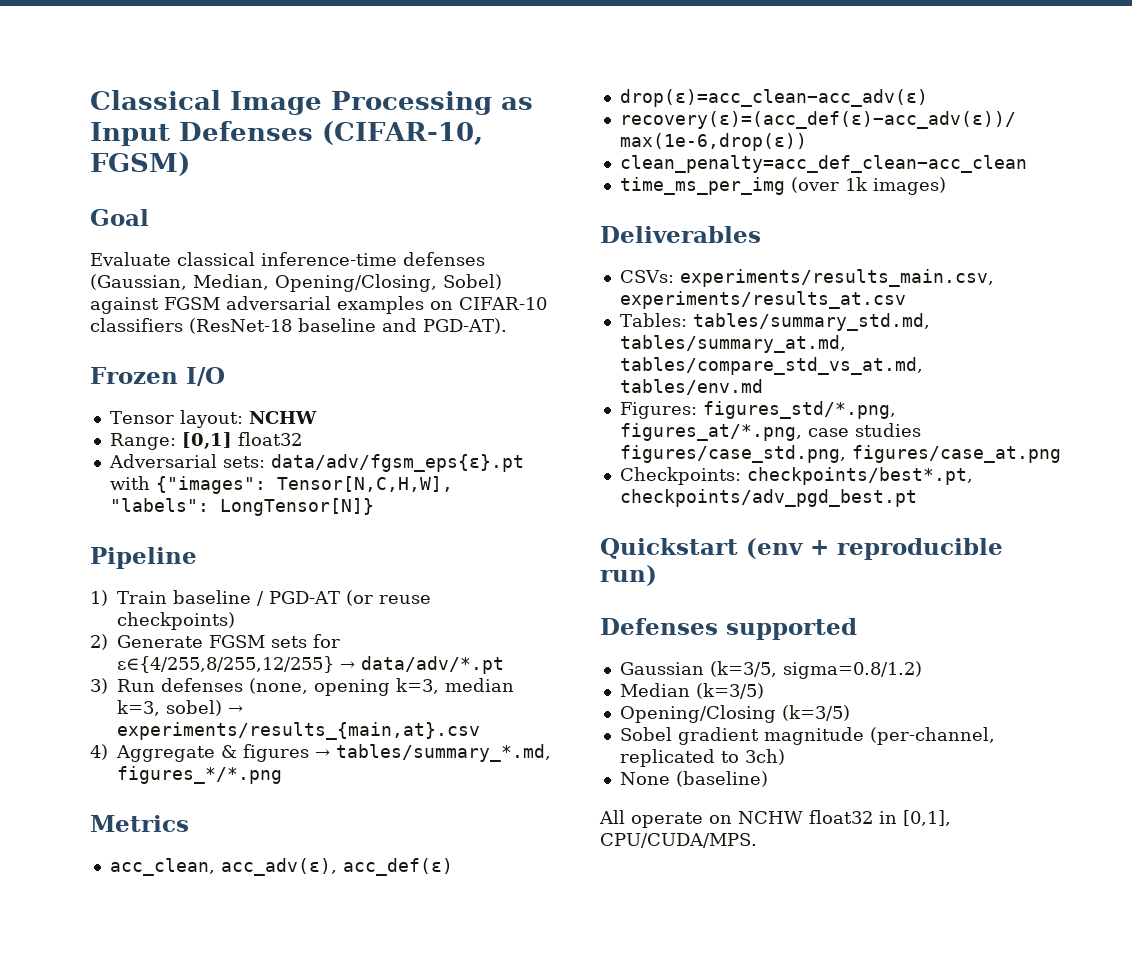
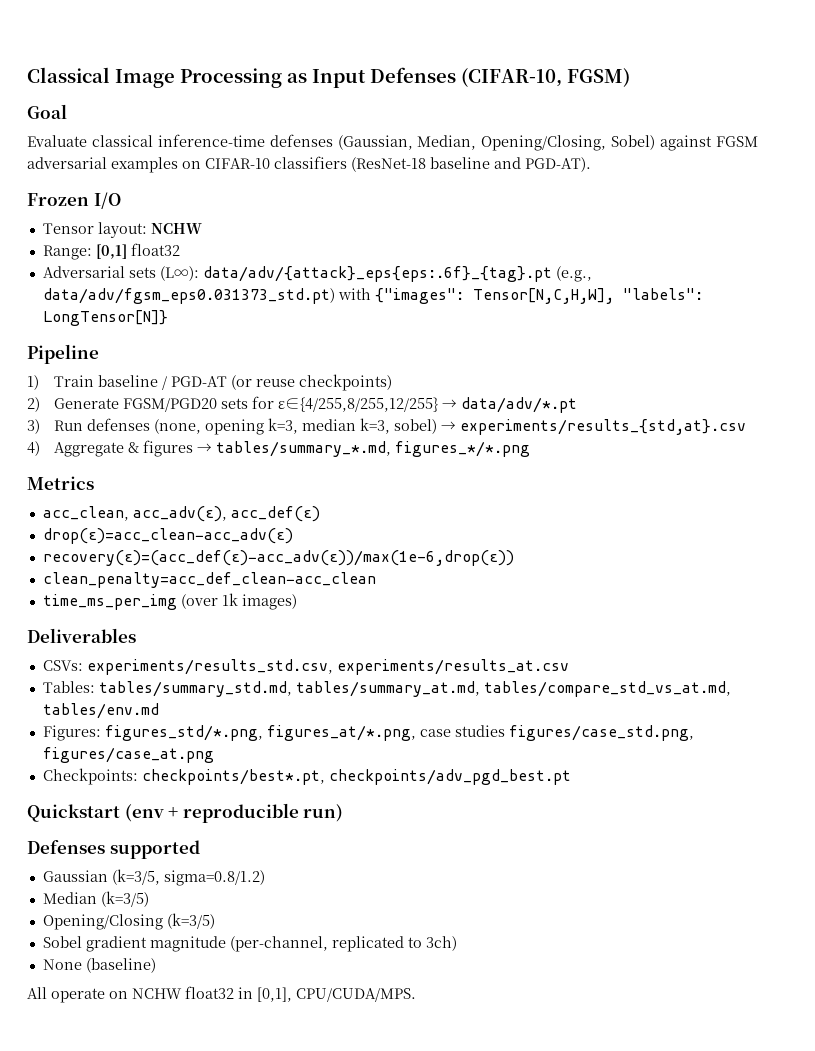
[222,454,524,472] sets: data/adv/fgsm_eps{ε}.pt -> [128,266,592,282] [42,288,335,304] sets (L∞): data/adv/{attack}_eps{eps:.6f}_{tag}.pt (e.g., data/adv/fgsm_eps0.031373_std.pt)
[209,635,265,648] FGSM -> [122,398,217,412] FGSM/PGD20
[117,722,480,740] experiments/results_{main,at}.csv -> [459,419,746,435] experiments/results_{std,at}.csv
[679,269,994,287] experiments/results_main.csv, -> [86,659,333,675] experiments/results_std.csv,

